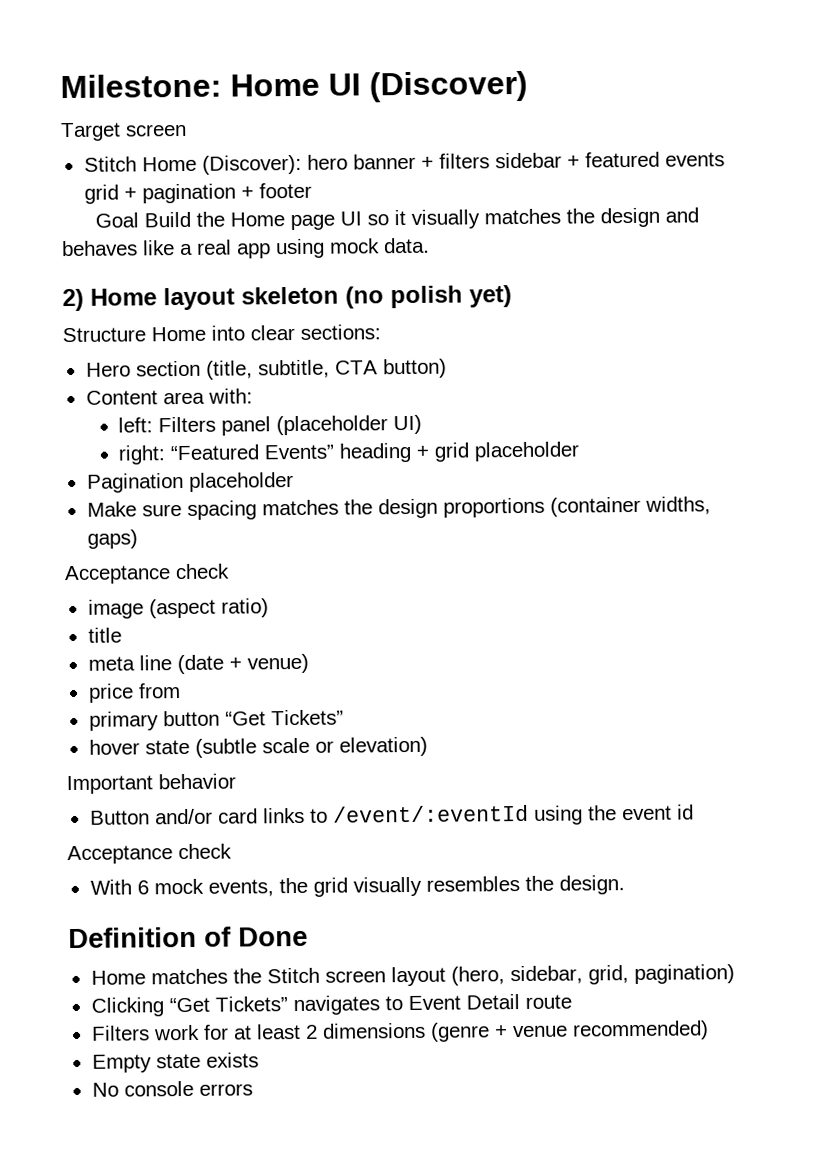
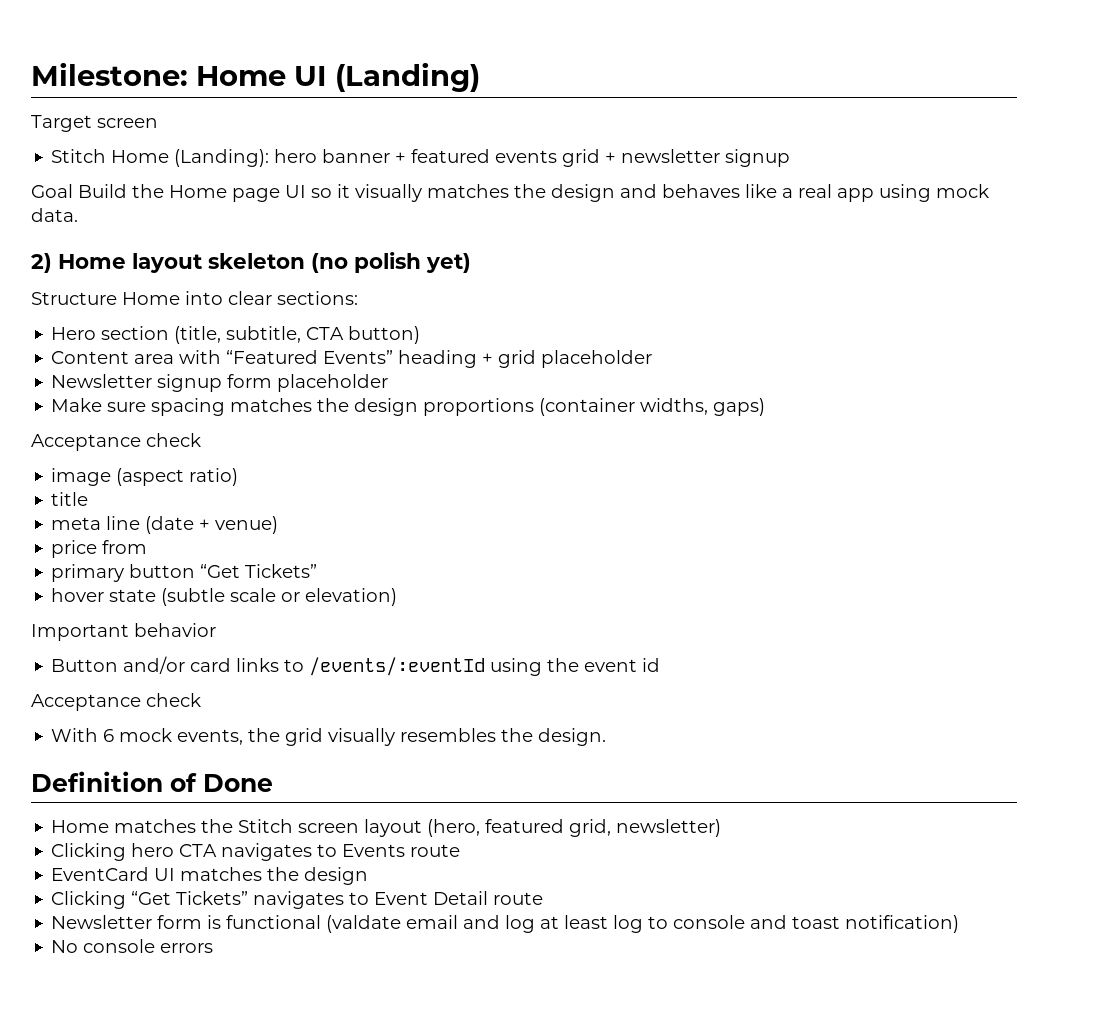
[369,70,528,103] (Discover) -> [335,62,480,92] (Landing)
[201,154,302,175] (Discover): -> [174,149,270,167] (Landing):
[438,152,580,169] filters sidebar + -> (407, 157) none
[141,182,312,204] pagination + footer -> [621,149,791,167] newsletter signup
[207,388,253,404] [118,414,423,436] [118,445,167,465] with: // left: Filters panel (placeholder UI) // right: -> [179,350,222,364] with
[86,472,184,493] Pagination -> [51,374,273,392] Newsletter signup form
[332,804,529,823] /event/:eventId -> [309,657,486,676] /events/:eventId
[509,964,735,985] sidebar, grid, pagination) -> [485,819,722,837] [51,843,461,861] [51,867,369,885] featured grid, newsletter) // Clicking hero CTA navigates to Events route // EventCard UI matches the design
[91,1020,709,1042] [91,1052,259,1073] Filters work for at least 2 dimensions (genre + venue recommended) // Empty state exists -> [51,915,960,933] Newsletter form is functional (valdate email and log at least log to console and toast notification)

